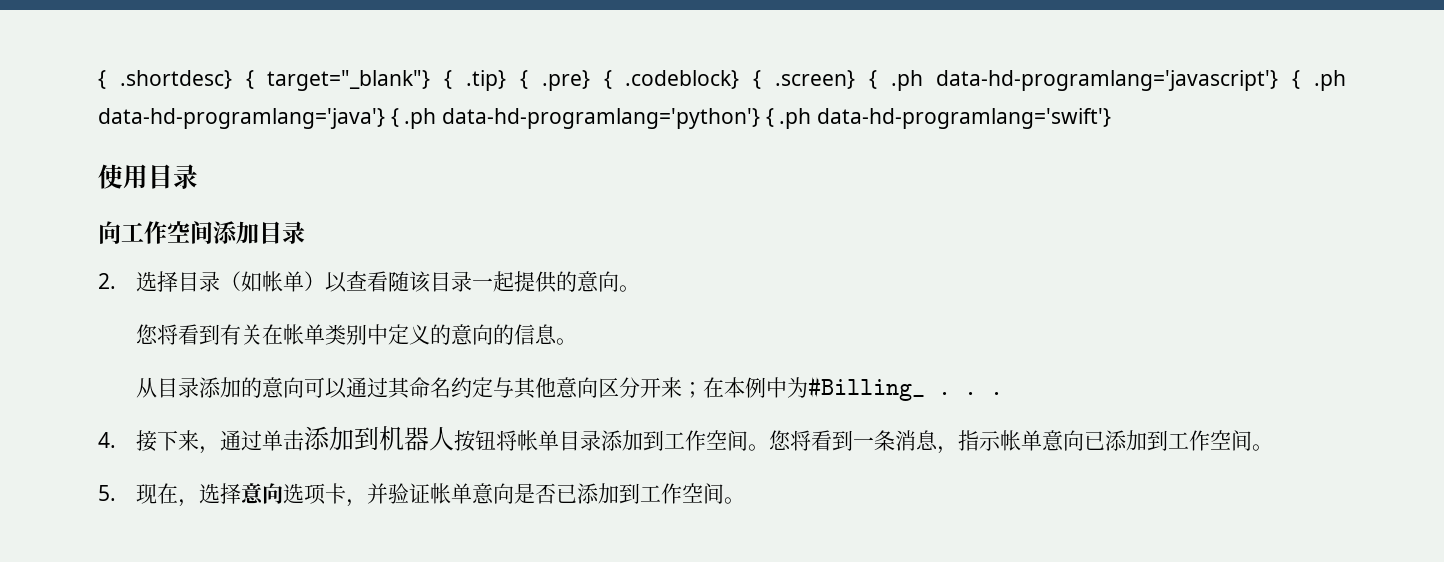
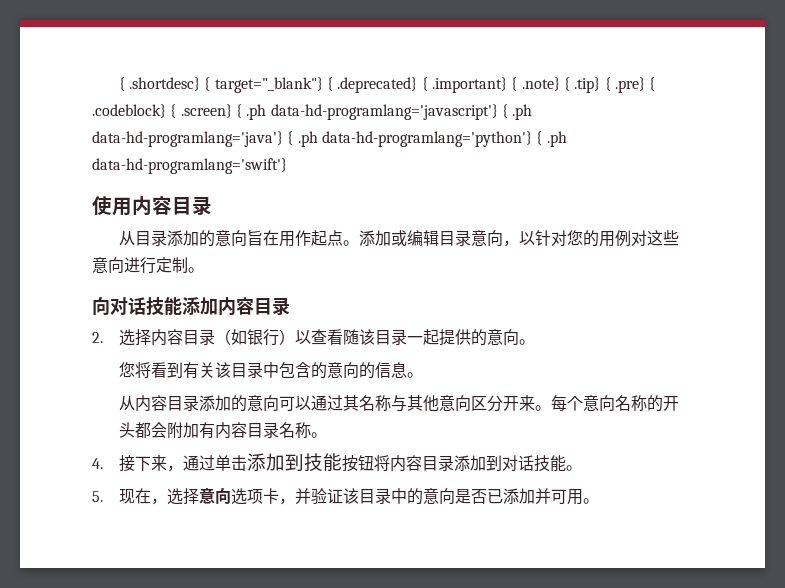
(453, 79) none -> [337,77,570,93] .deprecated} { .important} { .note} {
[148,164,198,189] [98,221,259,244] 目录 // 向工作空间添加 -> [132,196,212,216] [118,230,679,247] [92,257,204,274] [92,297,254,316] 内容目录 // 从目录添加的意向旨在用作起点。添加或编辑目录意向，以针对您的用例对这些意向进行定制。 // 向对话技能添加内容
(178, 281) none -> [150,329,183,346] 内容
[261,271,304,292] 帐单 -> [246,329,279,346] 银行
[261,324,430,345] 在帐单类别中定义 -> [214,362,311,378] 该目录中包含
(157, 387) none -> [134,395,167,412] 内容
[408,377,493,398] 命名约定 -> [358,395,391,411] 名称
[681,376,1003,401] ；在本例中为#Billing_ . . . -> [534,395,679,412] [118,422,327,439] 。每个意向名称的开头都会附加有内容目录名称。
[378,426,1252,454] 机器人按钮将帐单目录添加到工作空间。您将看到一条消息，指示帐单意向已添加到工作空间 -> [303,453,566,472] 技能按钮将内容目录添加到对话技能
[429,483,472,504] 帐单 -> [342,488,423,505] 该目录中的
[618,483,724,504] 到工作空间 -> [534,488,583,505] 并可用

